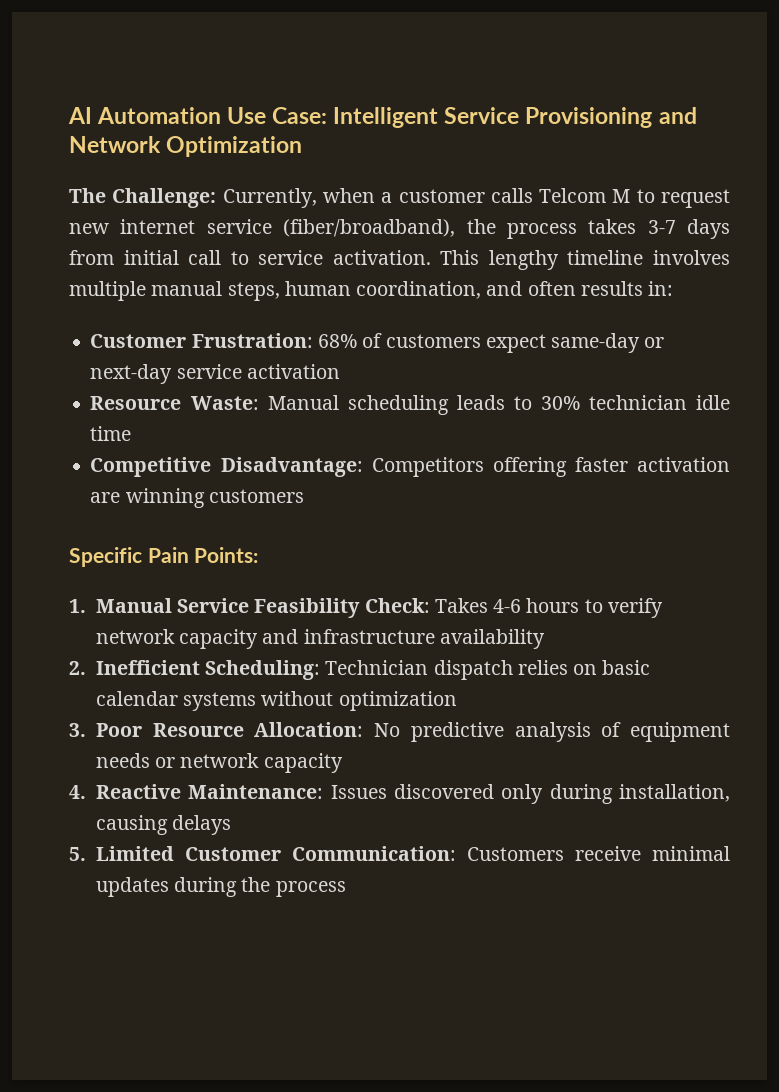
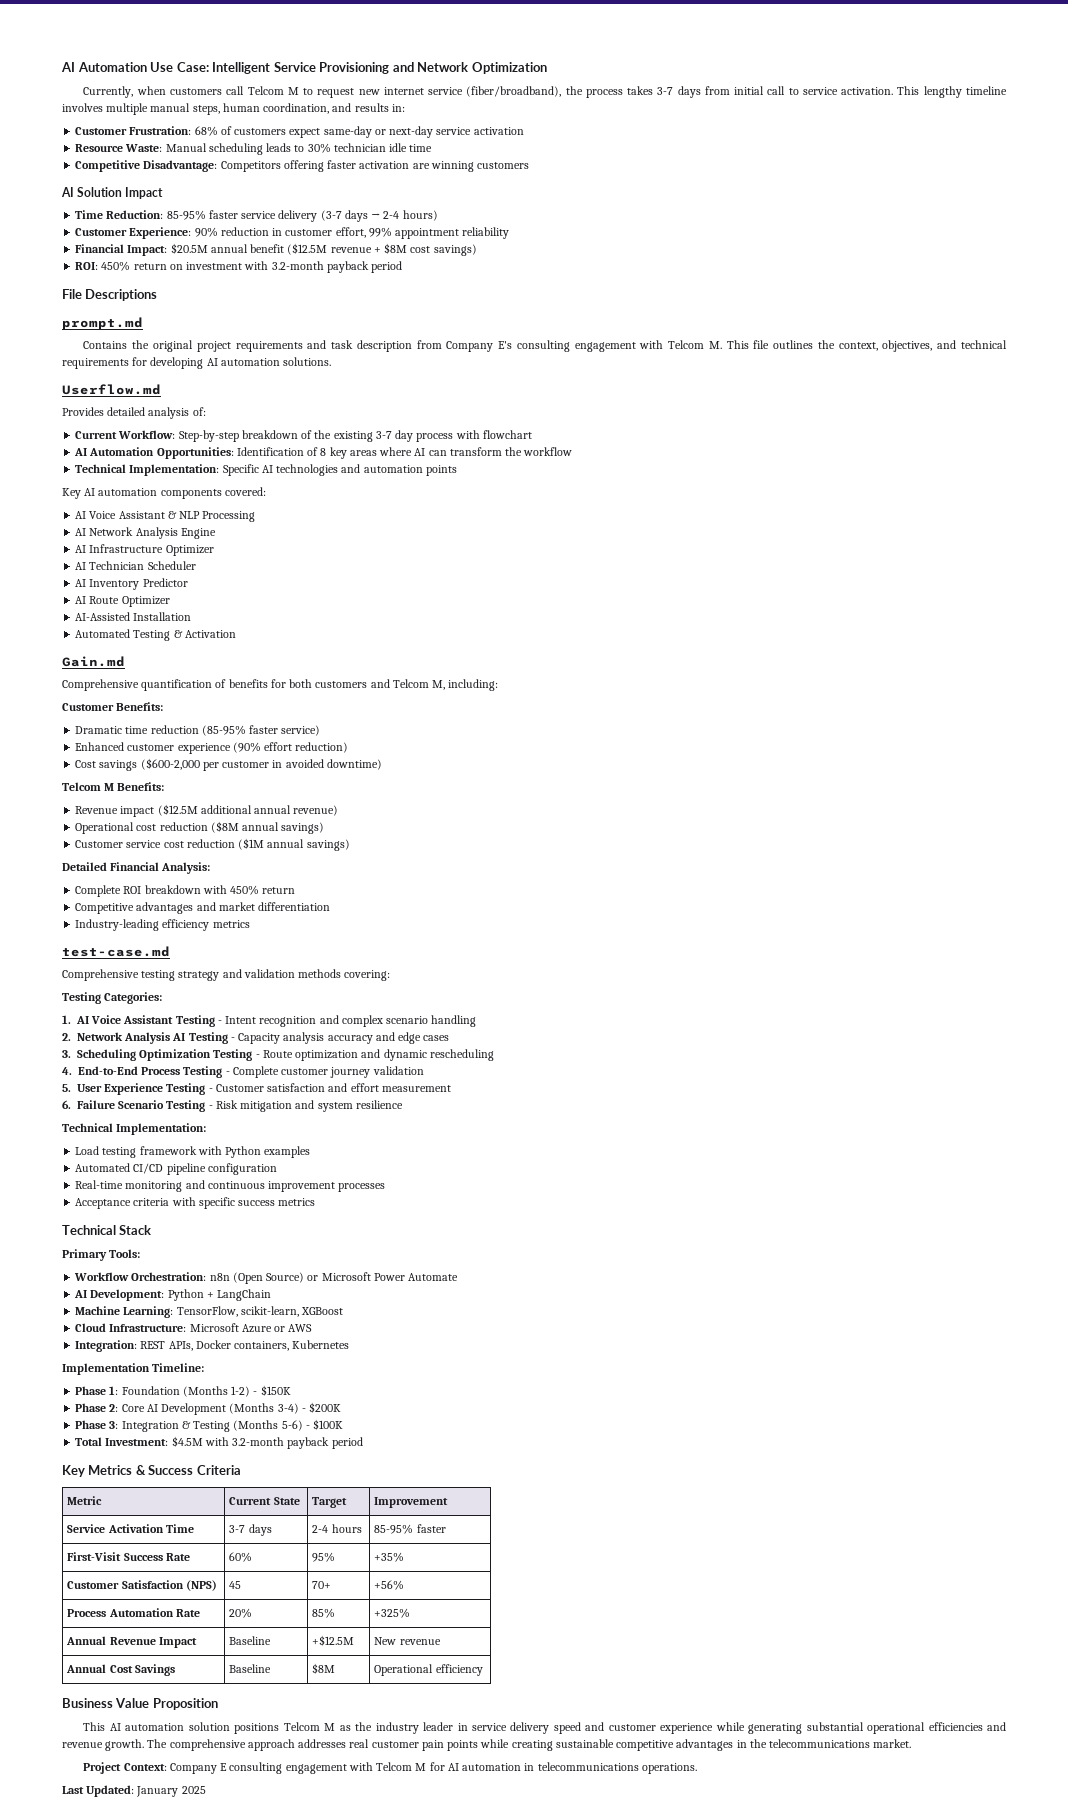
[69,188,533,208] The Challenge: Currently, when a customer calls -> [83,86,245,98] Currently, when customers call
[527,281,576,296] often -> (352, 107) none
[69,547,259,567] [69,598,663,618] [95,629,545,649] [69,660,651,680] [95,691,457,711] [69,722,730,742] [95,753,343,773] [69,784,730,804] [95,815,232,835] [69,846,730,861] [95,877,346,897] Specific Pain Points: // 1. Manual Service Feasibility Check: Takes 4-6 hours to verify network capacity and infrastructure availability // 2. Inefficient Scheduling: Technician dispatch relies on basic calendar systems without optimization // 3. Poor Resource Allocation: No predictive analysis of equipment needs or network capacity // 4. Reactive Maintenance: Issues discovered only during installation, causing delays // 5. Limited Customer Communication: Customers receive minimal updates during the process -> [61,187,164,199] [75,210,438,222] [75,227,510,239] [75,243,477,256] [75,261,403,273] [62,289,158,301] [62,317,143,330] [83,340,1008,352] [62,357,332,369] [62,384,161,395] [62,407,206,419] [75,430,532,442] [74,447,573,459] [75,464,457,476] [62,487,266,499] [75,511,256,522] [75,527,216,539] [75,544,214,556] [75,561,196,570] [75,578,188,590] [75,596,170,607] [75,612,192,621] [75,629,236,641] [62,656,125,667] [62,679,499,691] [62,702,164,711] [75,725,321,736] [75,742,349,754] [75,758,382,771] [62,782,165,791] [75,804,339,817] [75,821,325,834] [75,838,350,851] [62,862,211,874] [75,885,296,897] [75,902,331,914] [75,919,250,931] [62,946,170,957] [62,969,391,981] [62,992,163,1004] [62,1015,477,1027] [62,1032,450,1044] [62,1049,494,1061] [62,1066,424,1078] [62,1083,451,1095] [62,1100,403,1112] [62,1123,207,1135] [75,1146,311,1158] [75,1163,277,1175] [75,1180,386,1192] [75,1197,316,1209] [62,1225,152,1235] [62,1249,141,1261] [74,1272,459,1284] [74,1289,272,1301] [75,1306,344,1318] [75,1323,313,1333] [75,1340,350,1352] [62,1363,205,1375] [75,1385,291,1397] [75,1402,342,1415] [75,1419,344,1432] [75,1436,363,1449] [62,1465,241,1477] [67,1496,103,1505] [229,1497,300,1505] [312,1497,348,1508] [374,1497,449,1508] [67,1524,194,1533] [229,1524,272,1536] [312,1524,362,1533] [374,1524,446,1534] [67,1552,190,1561] [229,1552,253,1562] [312,1552,336,1562] [374,1552,405,1562] [67,1580,217,1591] [229,1581,242,1589] [312,1581,332,1589] [374,1580,405,1590] [67,1608,200,1617] [229,1608,253,1618] [312,1608,336,1618] [374,1608,411,1618] [66,1636,197,1648] [229,1636,272,1645] [312,1635,355,1646] [374,1637,441,1645] [66,1664,175,1676] [229,1664,272,1673] [312,1663,336,1674] [374,1664,483,1676] [62,1698,218,1710] [83,1722,1006,1734] [62,1739,912,1751] [83,1762,697,1774] [62,1785,206,1797] AI Solution Impact // Time Reduction: 85-95% faster service delivery (3-7 days → 2-4 hours) // Customer Experience: 90% reduction in customer effort, 99% appointment reliability // Financial Impact: $20.5M annual benefit ($12.5M revenue + $8M cost savings) // ROI: 450% return on investment with 3.2-month payback period // File Descriptions // prompt.md // Contains the original project requirements and task description from Company E's consulting engagement with Telcom M. This file outlines the context, objectives, and technical requirements for developing AI automation solutions. // Userflow.md // Provides detailed analysis of: // Current Workflow: Step-by-step breakdown of the existing 3-7 day process with flowchart // AI Automation Opportunities: Identification of 8 key areas where AI can transform the workflow // Technical Implementation: Specific AI technologies and automation points // Key AI automation components covered: // AI Voice Assistant & NLP Processing // AI Network Analysis Engine // AI Infrastructure Optimizer // AI Technician Scheduler // AI Inventory Predictor // AI Route Optimizer // AI-Assisted Installation // Automated Testing & Activation // Gain.md // Comprehensive quantification of benefits for both customers and Telcom M, including: // Customer Benefits: // Dramatic time reduction (85-95% faster service) // Enhanced customer experience (90% effort reduction) // Cost savings ($600-2,000 per customer in avoided downtime) // Telcom M Benefits: // Revenue impact ($12.5M additional annual revenue) // Operational cost reduction ($8M annual savings) // Customer service cost reduction ($1M annual savings) // Detailed Financial Analysis: // Complete ROI breakdown with 450% return // Competitive advantages and market differentiation // Industry-leading efficiency metrics // test-case.md // Comprehensive testing strategy and validation methods covering: // Testing Categories: // 1. AI Voice Assistant Testing - Intent recognition and complex scenario handling // 2. Network Analysis AI Testing - Capacity analysis accuracy and edge cases // 3. Scheduling Optimization Testing - Route optimization and dynamic rescheduling // 4. End-to-End Process Testing - Complete customer journey validation // 5. User Experience Testing - Customer satisfaction and effort measurement // 6. Failure Scenario Testing - Risk mitigation and system resilience // Technical Implementation: // Load testing framework with Python examples // Automated CI/CD pipeline configuration // Real-time monitoring and continuous improvement processes // Acceptance criteria with specific success metrics // Technical Stack // Primary Tools: // Workflow Orchestration: n8n (Open Source) or Microsoft Power Automate // AI Development: Python + LangChain // Machine Learning: TensorFlow, scikit-learn, XGBoost // Cloud Infrastructure: Microsoft Azure or AWS // Integration: REST APIs, Docker containers, Kubernetes // Implementation Timeline: // Phase 1: Foundation (Months 1-2) - $150K // Phase 2: Core AI Development (Months 3-4) - $200K // Phase 3: Integration & Testing (Months 5-6) - $100K // Total Investment: $4.5M with 3.2-month payback period // Key Metrics & Success Criteria // Metric | Current State | Target | Improvement // Service Activation Time | 3-7 days | 2-4 hours | 85-95% faster // First-Visit Success Rate | 60% | 95% | +35% // Customer Satisfaction (NPS) | 45 | 70+ | +56% // Process Automation Rate | 20% | 85% | +325% // Annual Revenue Impact | Baseline | +$12.5M | New revenue // Annual Cost Savings | Baseline | $8M | Operational efficiency // Business Value Proposition // This AI automation solution positions Telcom M as the industry leader in service delivery speed and customer experience while generating substantial operational efficiencies and revenue growth. The comprehensive approach addresses real customer pain points while creating sustainable competitive advantages in the telecommunications market. // Project Context: Company E consulting engagement with Telcom M for AI automation in telecommunications operations. // Last Updated: January 2025

